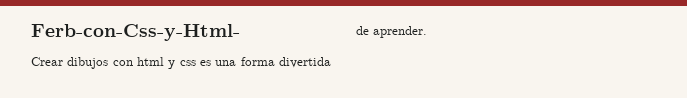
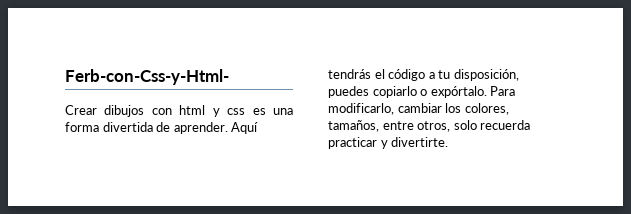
(427, 32) none -> [231,122,259,134] [328,69,519,81] [328,86,516,98] [328,103,509,115] [328,120,531,132] [328,137,449,149] Aquí tendrás el código a tu disposición, puedes copiarlo o expórtalo. Para modificarlo, cambiar los colores, tamaños, entre otros, solo recuerda practicar y divertirte.

